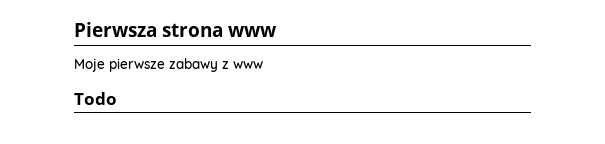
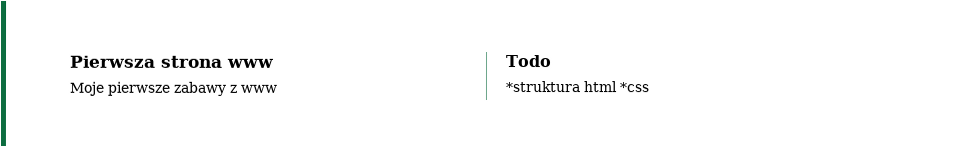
(117, 98) none -> [505,81,649,93] // *struktura html *css

